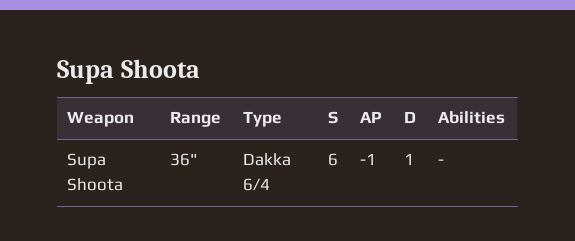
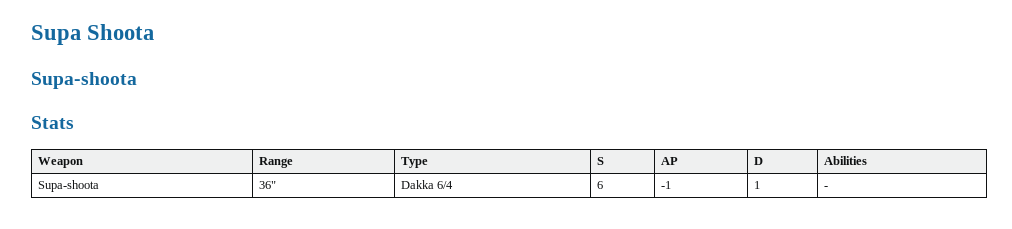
[57,59,200,84] Supa Shoota -> [31,24,155,45] [31,72,137,89] [31,116,74,129] Supa Shoota // Supa-shoota // Stats
[67,153,107,169] [67,178,124,191] Supa Shoota -> [38,180,100,192] Supa-shoota

